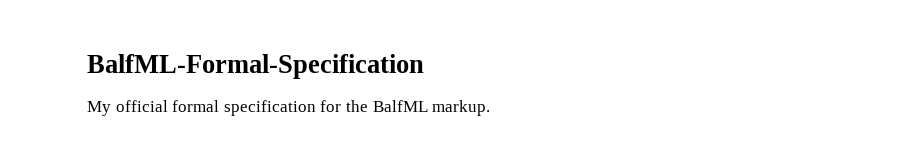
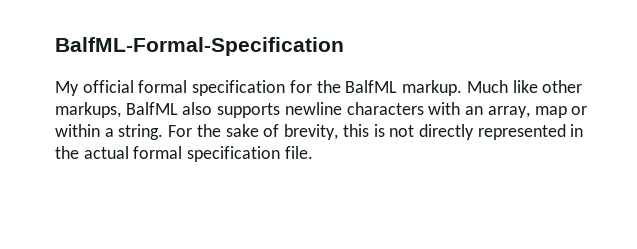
(491, 108) none -> [466,80,583,93] [55,102,588,118] [55,124,584,140] [55,146,313,162] Much like other markups, BalfML also supports newline characters with an array, map or within a string. For the sake of brevity, this is not directly represented in the actual formal specification file.

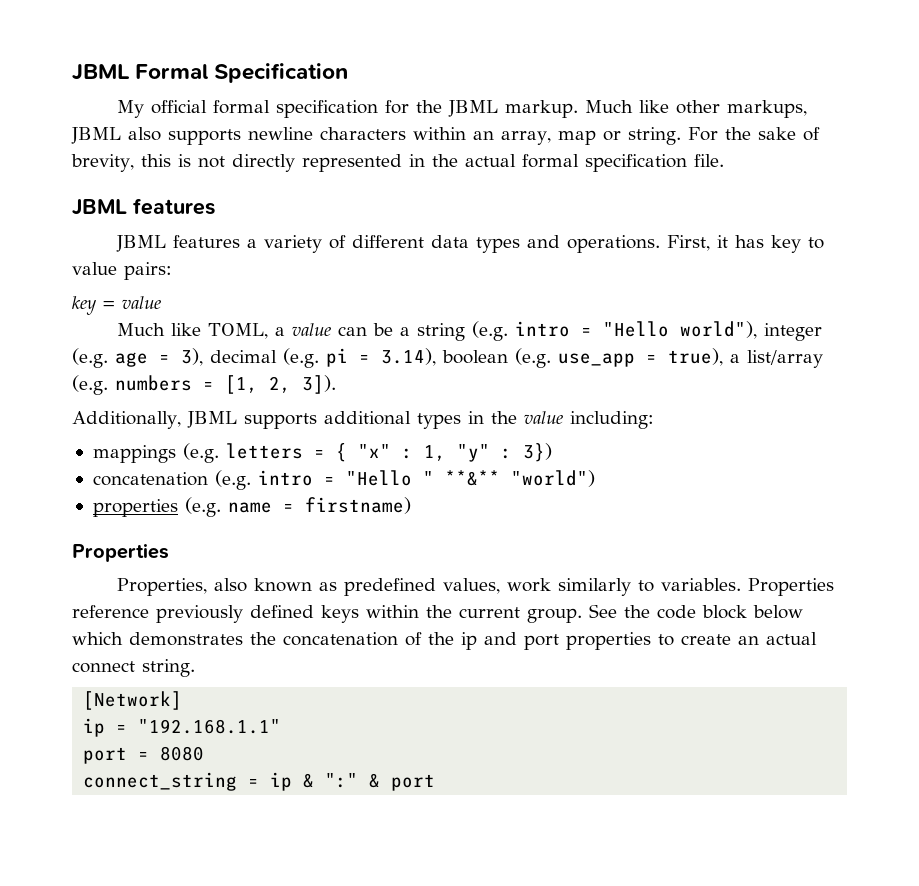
[55,37,344,56] BalfML-Formal-Specification -> [72,63,349,83] JBML Formal Specification
[345,80,398,93] BalfML -> [447,100,498,117] JBML
[125,102,178,115] BalfML -> [71,127,121,144] JBML
[428,102,461,115] with -> [413,127,466,140] within
[55,124,114,137] within a -> (621, 136) none
(313, 152) none -> [72,198,215,216] [115,235,824,253] [72,262,172,280] [72,296,161,315] [116,321,822,341] [72,348,823,368] [72,375,336,395] [72,411,654,429] [92,443,552,463] [92,470,595,490] [92,497,411,517] [72,543,169,562] [116,578,834,596] [72,604,803,623] [72,632,817,650] [72,659,195,677] [83,691,183,710] [83,718,282,737] [83,746,205,764] [83,772,436,791] // JBML features // JBML features a variety of different data types and operations. First, it has key to value pairs: // key = value // Much like TOML, a value can be a string (e.g. intro = "Hello world"), integer (e.g. age = 3), decimal (e.g. pi = 3.14), boolean (e.g. use_app = true), a list/array (e.g. numbers = [1, 2, 3]). // Additionally, JBML supports additional types in the value including: // mappings (e.g. letters = { "x" : 1, "y" : 3}) // concatenation (e.g. intro = "Hello " **&** "world") // properties (e.g. name = firstname) // Properties // Properties, also known as predefined values, work similarly to variables. Properties reference previously defined keys within the current group. See the code block below which demonstrates the concatenation of the ip and port properties to create an actual connect string. // [Network] // ip = "192.168.1.1" // port = 8080 // connect_string = ip & ":" & port

